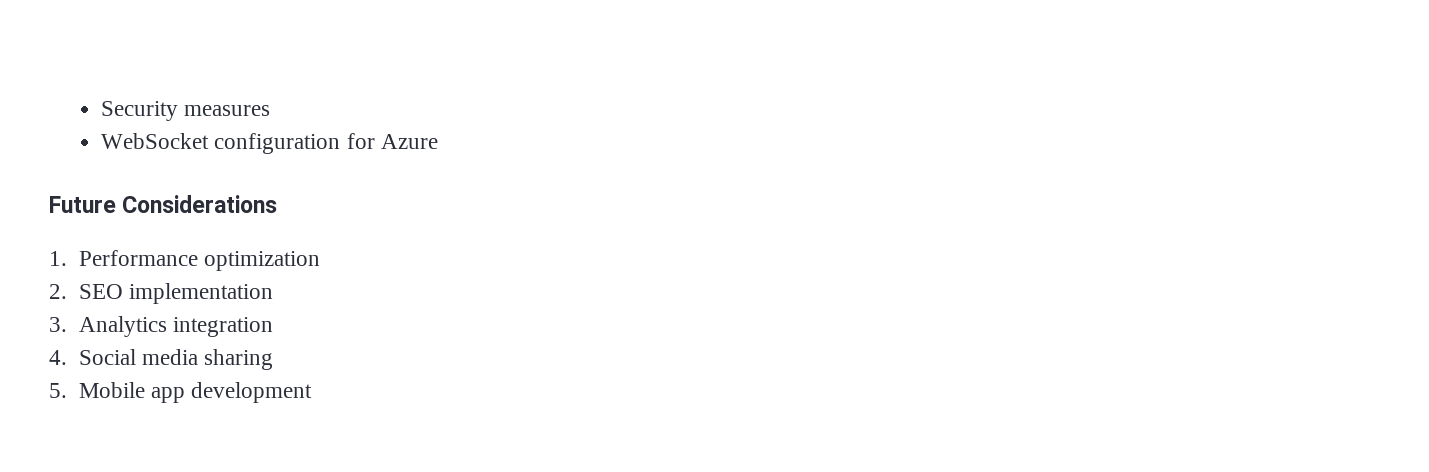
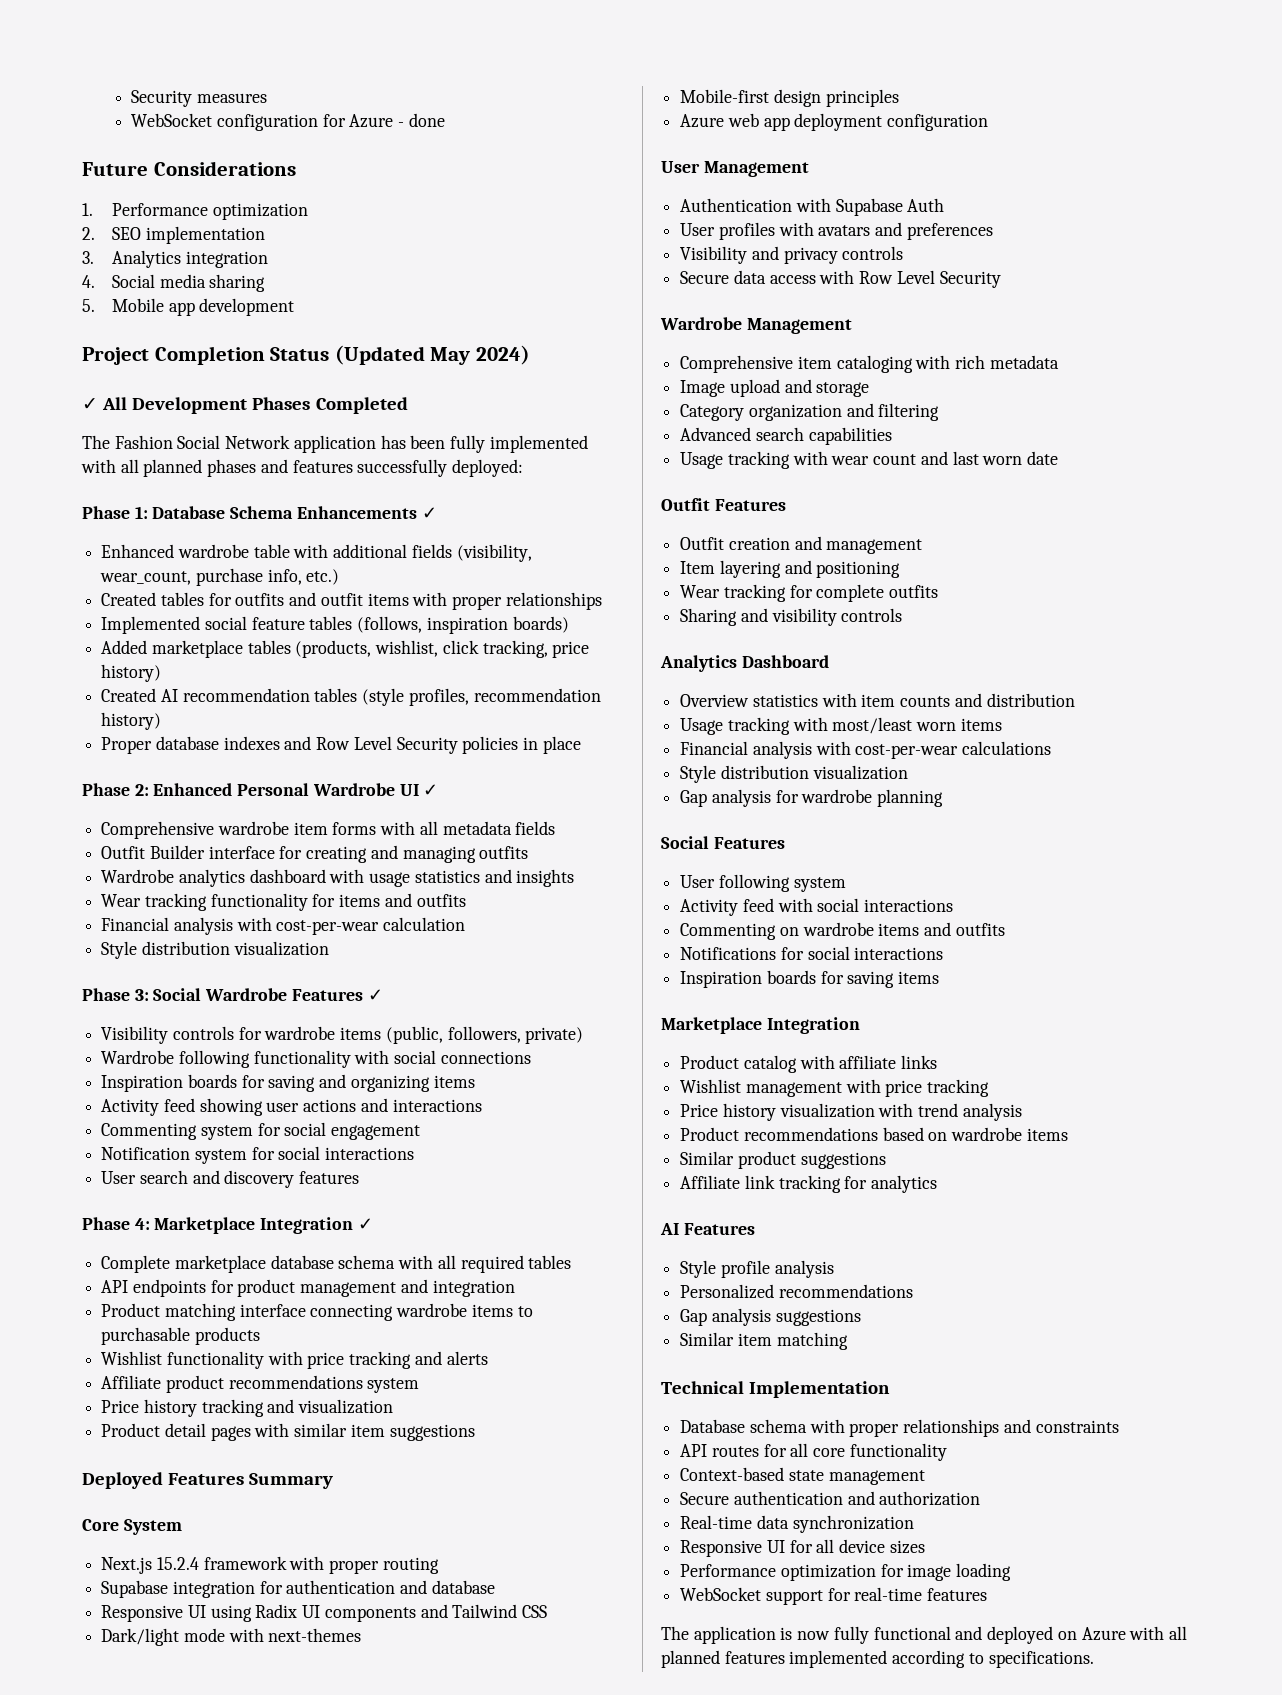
(438, 141) none -> [398,113,445,127] - done
(312, 392) none -> [82,345,530,365] [82,397,408,414] [82,435,588,453] [81,459,524,477] [82,506,437,519] [101,544,532,562] [100,568,340,586] [101,592,602,610] [101,616,569,634] [101,640,590,658] [101,664,162,682] [101,688,601,706] [101,712,162,730] [101,736,581,754] [82,783,439,796] [101,821,556,839] [101,845,529,863] [101,869,575,887] [101,893,466,911] [101,917,466,935] [101,941,329,959] [82,988,383,1001] [101,1026,584,1044] [101,1050,531,1068] [101,1074,475,1092] [101,1098,482,1116] [101,1122,421,1140] [101,1146,415,1164] [101,1170,360,1188] [82,1217,373,1234] [101,1255,572,1273] [101,1279,515,1297] [101,1303,533,1321] [101,1327,260,1345] [101,1351,488,1369] [101,1375,420,1393] [101,1399,394,1417] [101,1423,475,1441] [82,1472,334,1489] [82,1519,182,1535] [101,1556,439,1574] [101,1580,495,1598] [101,1604,548,1622] [101,1628,362,1646] [680,89,899,107] [680,113,989,131] [661,161,809,177] [680,198,945,216] [680,222,993,240] [680,246,904,264] [680,270,1001,288] [660,317,852,334] [680,355,1059,373] [680,379,870,397] [680,403,940,421] [680,427,892,445] [680,451,1059,469] [661,498,786,511] [680,536,923,554] [680,560,901,578] [680,584,939,602] [680,608,903,626] [660,655,829,672] [680,693,1075,707] [680,717,1002,735] [680,741,1052,759] [680,765,908,783] [680,789,944,807] [661,836,785,849] [680,874,846,892] [680,898,954,916] [680,922,1005,940] [680,946,944,960] [680,970,940,988] [661,1017,860,1034] [680,1055,938,1073] [680,1079,990,1097] [680,1103,1022,1121] [680,1127,1068,1141] [680,1151,886,1169] [680,1175,938,1193] [660,1223,755,1235] [680,1260,834,1278] [680,1284,913,1299] [680,1308,861,1326] [680,1332,848,1350] [661,1381,891,1398] [680,1419,1119,1437] [680,1443,947,1461] [680,1467,925,1485] [680,1491,981,1506] [680,1515,914,1533] [680,1539,925,1557] [680,1563,1012,1581] [680,1587,988,1605] [661,1626,1187,1644] [661,1650,1094,1668] // Project Completion Status (Updated May 2024) // ✓ All Development Phases Completed // The Fashion Social Network application has been fully implemented with all planned phases and features successfully deployed: // Phase 1: Database Schema Enhancements ✓ // Enhanced wardrobe table with additional fields (visibility, wear_count, purchase info, etc.) // Created tables for outfits and outfit items with proper relationships // Implemented social feature tables (follows, inspiration boards) // Added marketplace tables (products, wishlist, click tracking, price history) // Created AI recommendation tables (style profiles, recommendation history) // Proper database indexes and Row Level Security policies in place // Phase 2: Enhanced Personal Wardrobe UI ✓ // Comprehensive wardrobe item forms with all metadata fields // Outfit Builder interface for creating and managing outfits // Wardrobe analytics dashboard with usage statistics and insights // Wear tracking functionality for items and outfits // Financial analysis with cost-per-wear calculation // Style distribution visualization // Phase 3: Social Wardrobe Features ✓ // Visibility controls for wardrobe items (public, followers, private) // Wardrobe following functionality with social connections // Inspiration boards for saving and organizing items // Activity feed showing user actions and interactions // Commenting system for social engagement // Notification system for social interactions // User search and discovery features // Phase 4: Marketplace Integration ✓ // Complete marketplace database schema with all required tables // API endpoints for product management and integration // Product matching interface connecting wardrobe items to purchasable products // Wishlist functionality with price tracking and alerts // Affiliate product recommendations system // Price history tracking and visualization // Product detail pages with similar item suggestions // Deployed Features Summary // Core System // Next.js 15.2.4 framework with proper routing // Supabase integration for authentication and database // Responsive UI using Radix UI components and Tailwind CSS // Dark/light mode with next-themes // Mobile-first design principles // Azure web app deployment configuration // User Management // Authentication with Supabase Auth // User profiles with avatars and preferences // Visibility and privacy controls // Secure data access with Row Level Security // Wardrobe Management // Comprehensive item cataloging with rich metadata // Image upload and storage // Category organization and filtering // Advanced search capabilities // Usage tracking with wear count and last worn date // Outfit Features // Outfit creation and management // Item layering and positioning // Wear tracking for complete outfits // Sharing and visibility controls // Analytics Dashboard // Overview statistics with item counts and distribution // Usage tracking with most/least worn items // Financial analysis with cost-per-wear calculations // Style distribution visualization // Gap analysis for wardrobe planning // Social Features // User following system // Activity feed with social interactions // Commenting on wardrobe items and outfits // Notifications for social interactions // Inspiration boards for saving items // Marketplace Integration // Product catalog with affiliate links // Wishlist management with price tracking // Price history visualization with trend analysis // Product recommendations based on wardrobe items // Similar product suggestions // Affiliate link tracking for analytics // AI Features // Style profile analysis // Personalized recommendations // Gap analysis suggestions // Similar item matching // Technical Implementation // Database schema with proper relationships and constraints // API routes for all core functionality // Context-based state management // Secure authentication and authorization // Real-time data synchronization // Responsive UI for all device sizes // Performance optimization for image loading // WebSocket support for real-time features // The application is now fully functional and deployed on Azure with all planned features implemented according to specifications.

